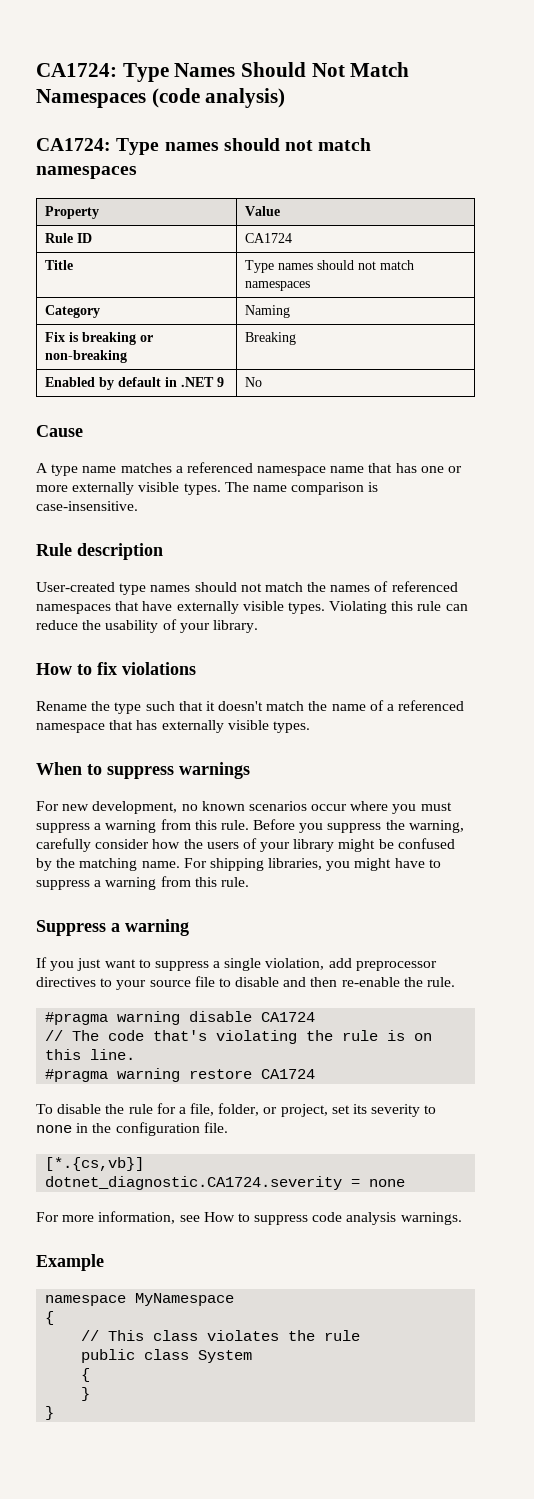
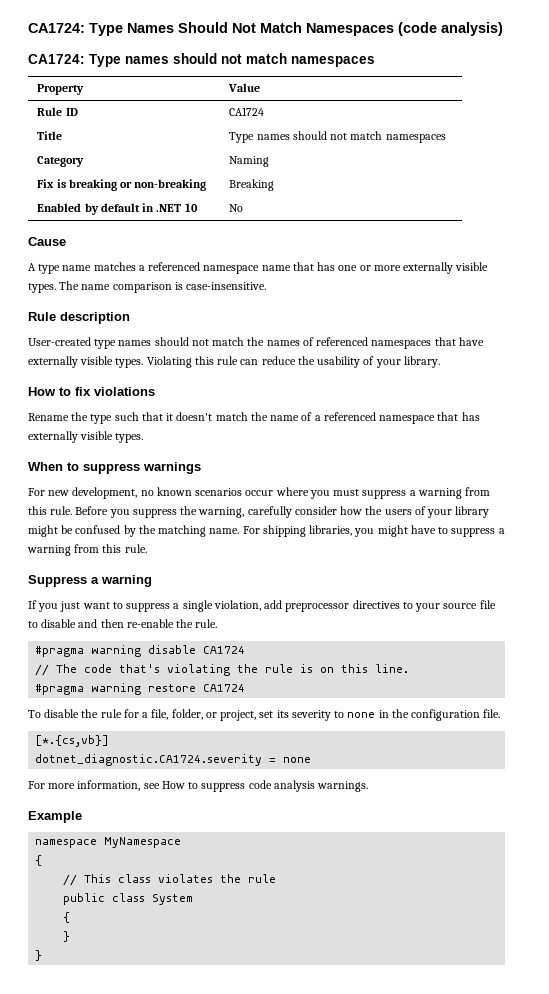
[216,377,224,387] 9 -> [184,203,198,212] 10

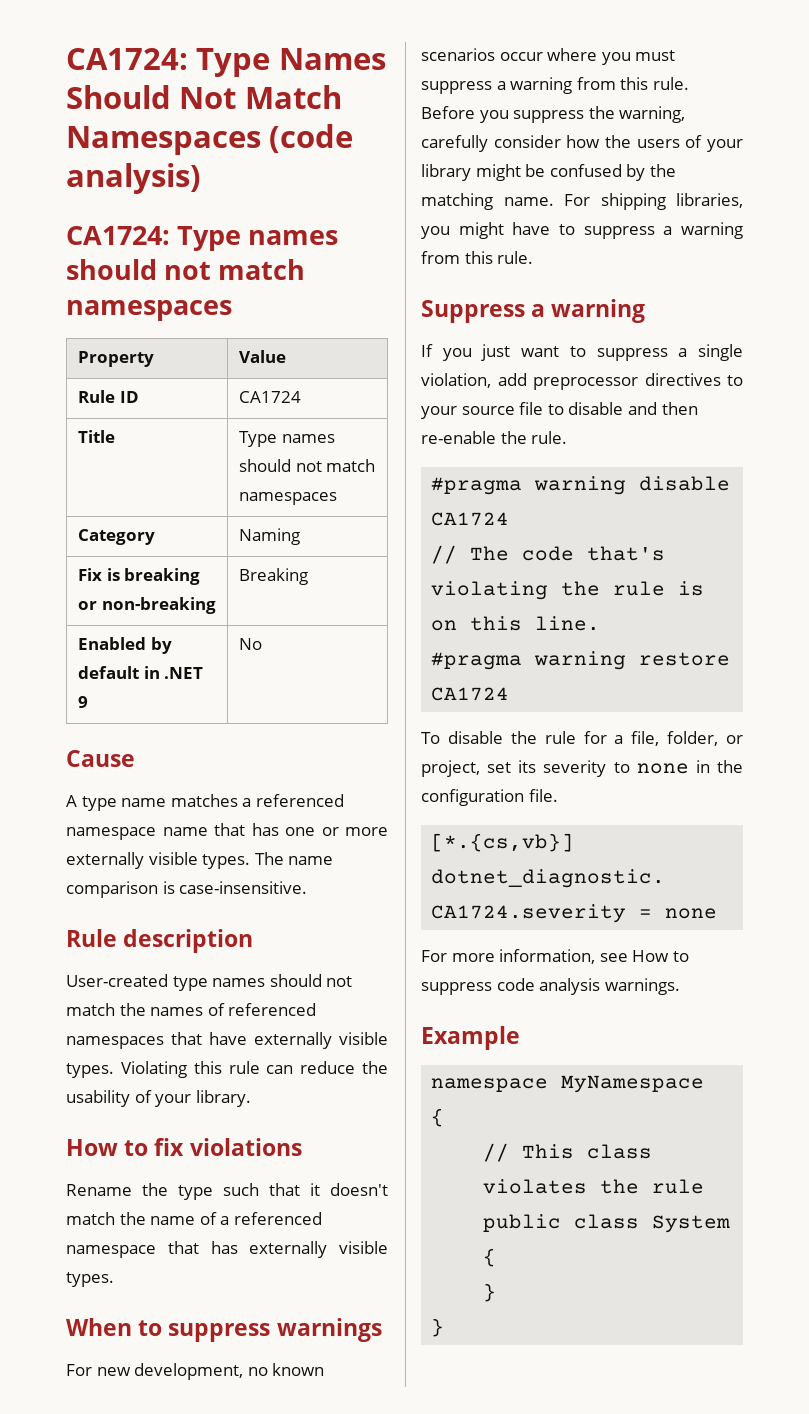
[184,203,198,212] 10 -> [77,696,88,708] 9

